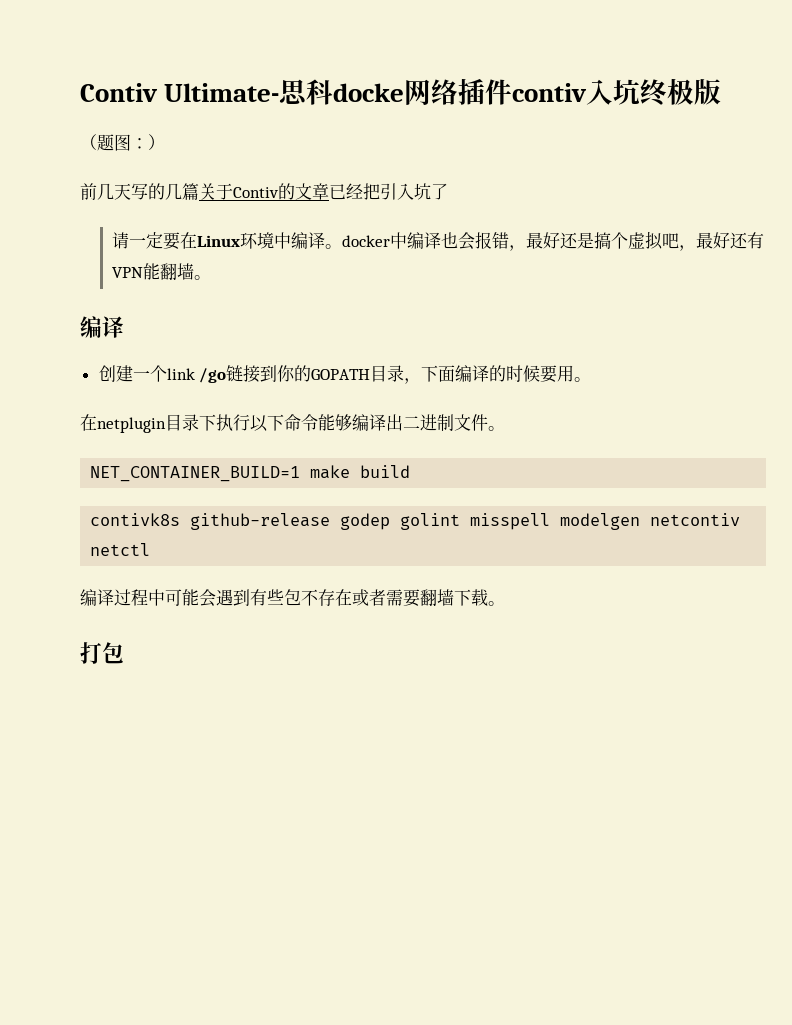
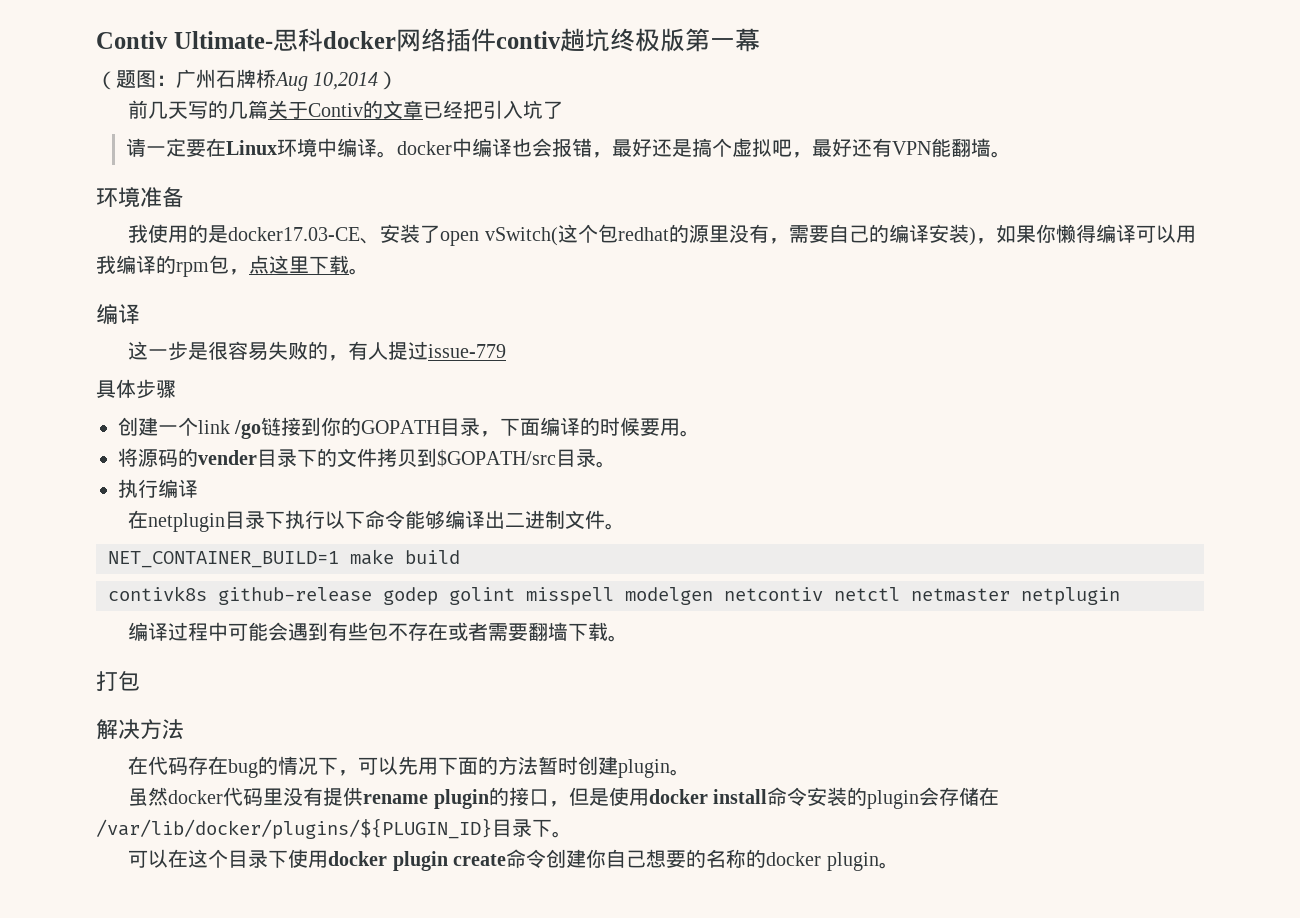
[333,83,405,102] docke -> [322,31,396,49] docker
[586,79,614,105] 入 -> [559,28,585,52] 趟
(722, 92) none -> [684,28,760,52] 第一幕
(148, 143) none -> [176,69,379,91] 广州石牌桥Aug 10,2014
[80,316,124,338] 编译 -> [96,187,184,208] [128,224,1196,246] [96,255,369,277] [96,304,140,325] [128,341,507,361] [96,379,176,399] 环境准备 // 我使用的是docker17.03-CE、安装了open vSwitch(这个包redhat的源里没有，需要自己的编译安装)，如果你懒得编译可以用我编译的rpm包，点这里下载。 // 编译 // 这一步是很容易失败的，有人提过issue-779 // 具体步骤
(592, 379) none -> [118,448,616,468] [118,479,198,498] // 将源码的vender目录下的文件拷贝到$GOPATH/src目录。 // 执行编译
(151, 549) none -> [911,587,1120,605] netmaster netplugin
(124, 653) none -> [96,719,184,740] [128,756,691,778] [128,787,1000,809] [96,818,572,839] [128,849,899,871] // 解决方法 // 在代码存在bug的情况下，可以先用下面的方法暂时创建plugin。 // 虽然docker代码里没有提供rename plugin的接口，但是使用docker install命令安装的plugin会存储在/var/lib/docker/plugins/${PLUGIN_ID}目录下。 // 可以在这个目录下使用docker plugin create命令创建你自己想要的名称的docker plugin。

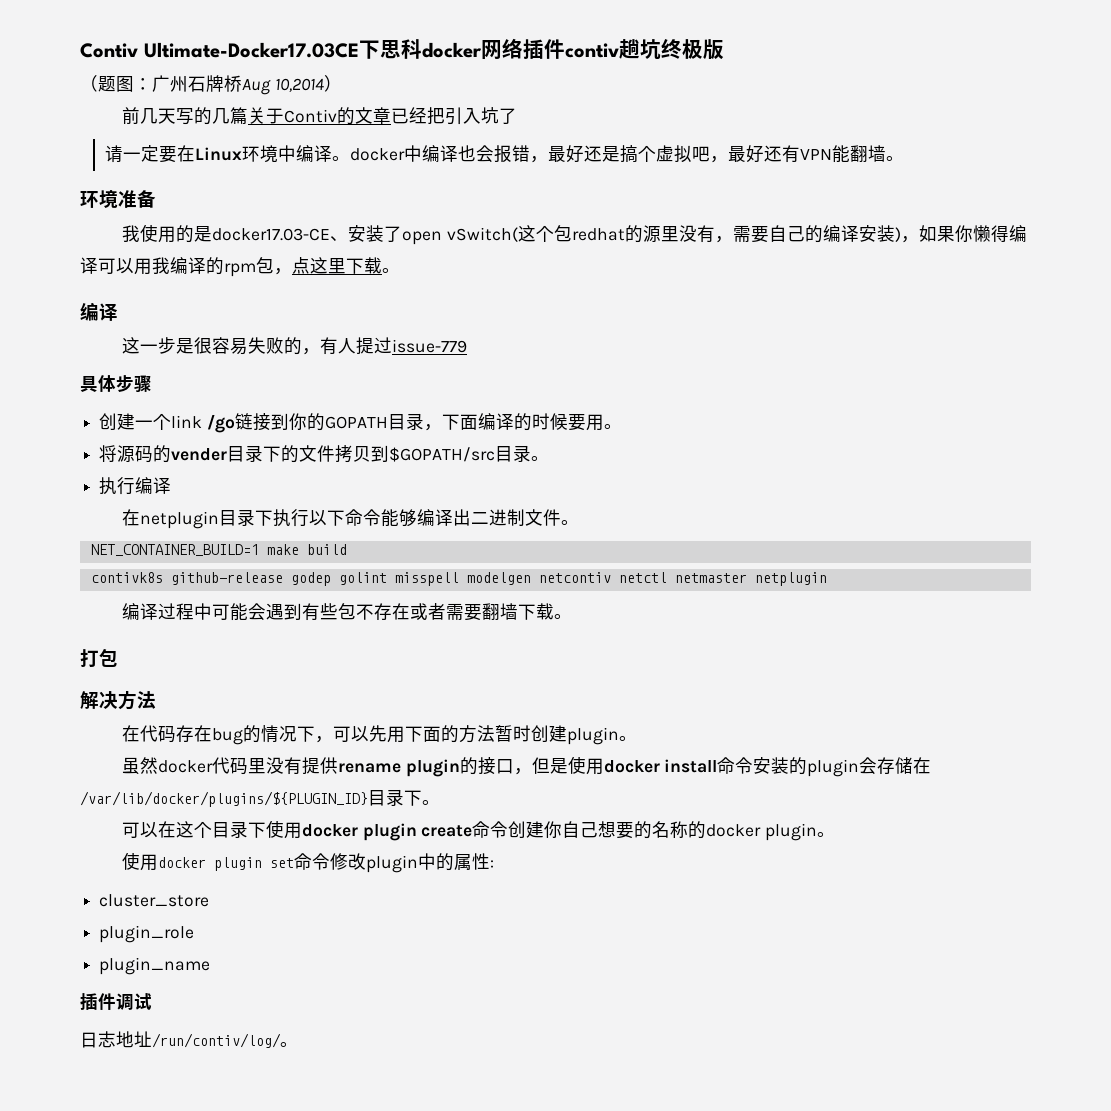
[96,31,273,49] Contiv Ultimate- -> [80,40,380,59] Contiv Ultimate-Docker17.03CE下
[684,28,760,52] 第一幕 -> (724, 49) none
(899, 865) none -> [121,852,494,873] [99,894,210,907] [99,925,195,943] [99,957,211,975] [80,993,152,1010] [80,1031,298,1048] // 使用docker plugin set命令修改plugin中的属性: // cluster_store // plugin_role // plugin_name // 插件调试 // 日志地址/run/contiv/log/。

